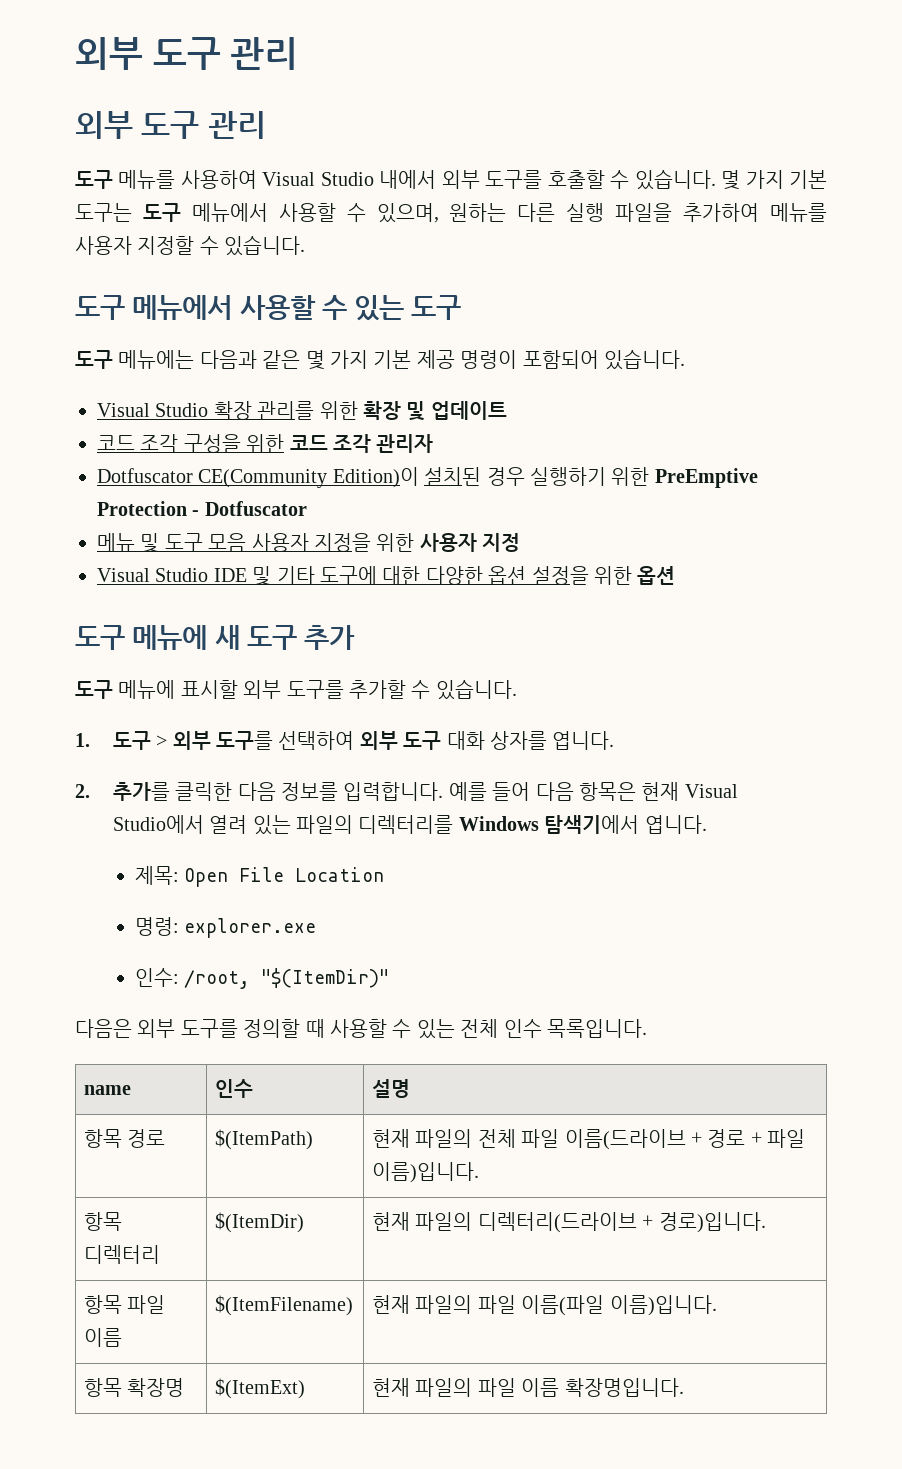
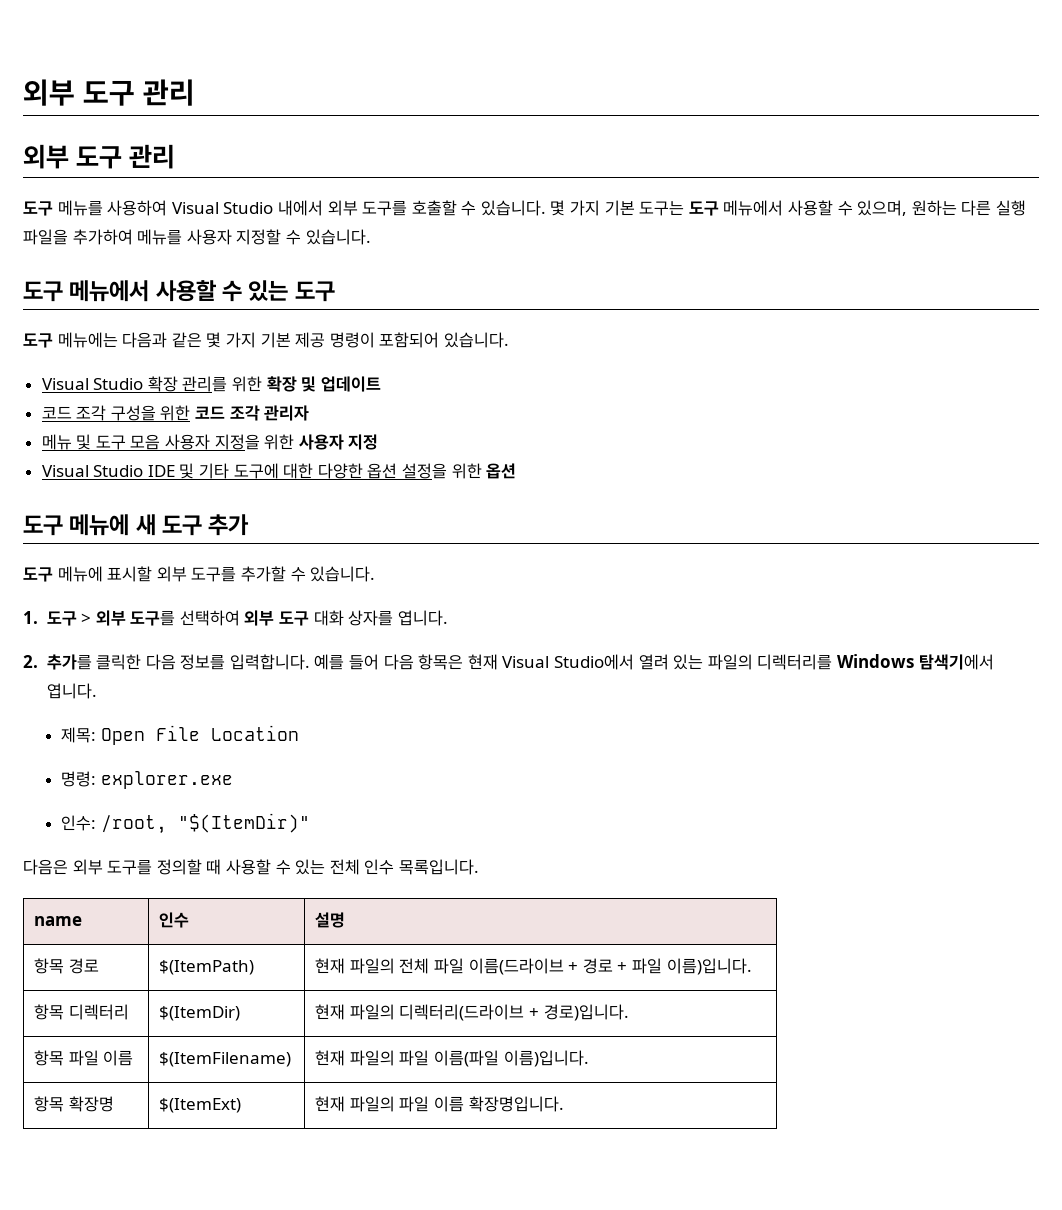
[97,467,758,488] [97,501,307,516] // Dotfuscator CE(Community Edition)이 설치된 경우 실행하기 위한 PreEmptive Protection - Dotfuscator -> (310, 413) none

